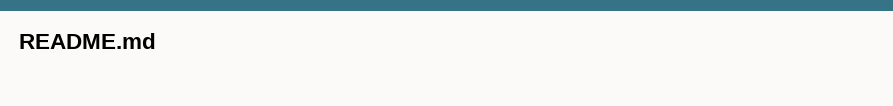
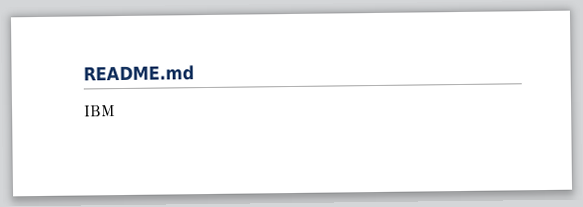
(156, 41) none -> [84,105,116,117] // IBM

